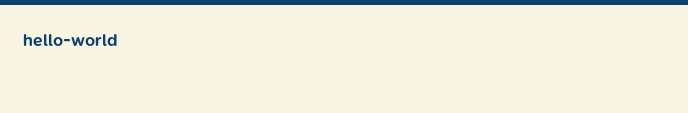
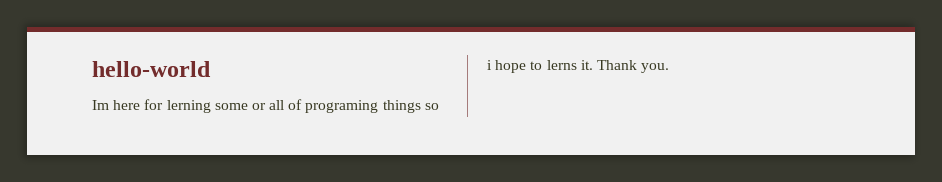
(118, 40) none -> [92,99,439,113] [487,60,670,73] // Im here for lerning some or all of programing things so i hope to lerns it. Thank you.

